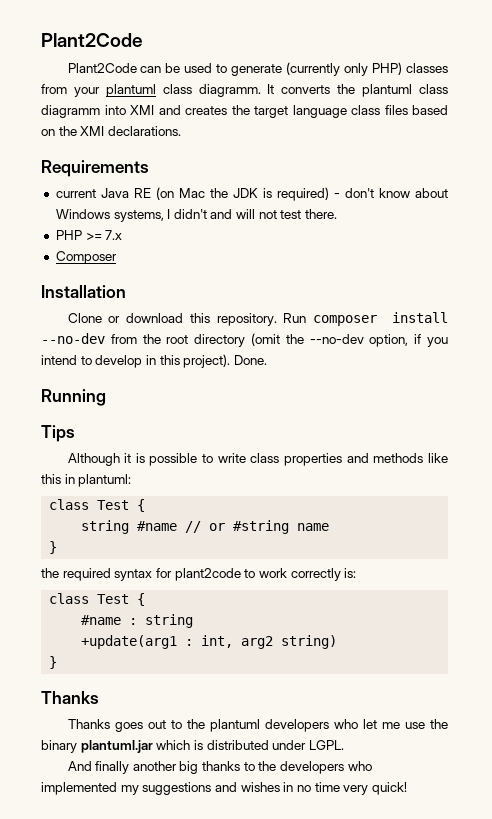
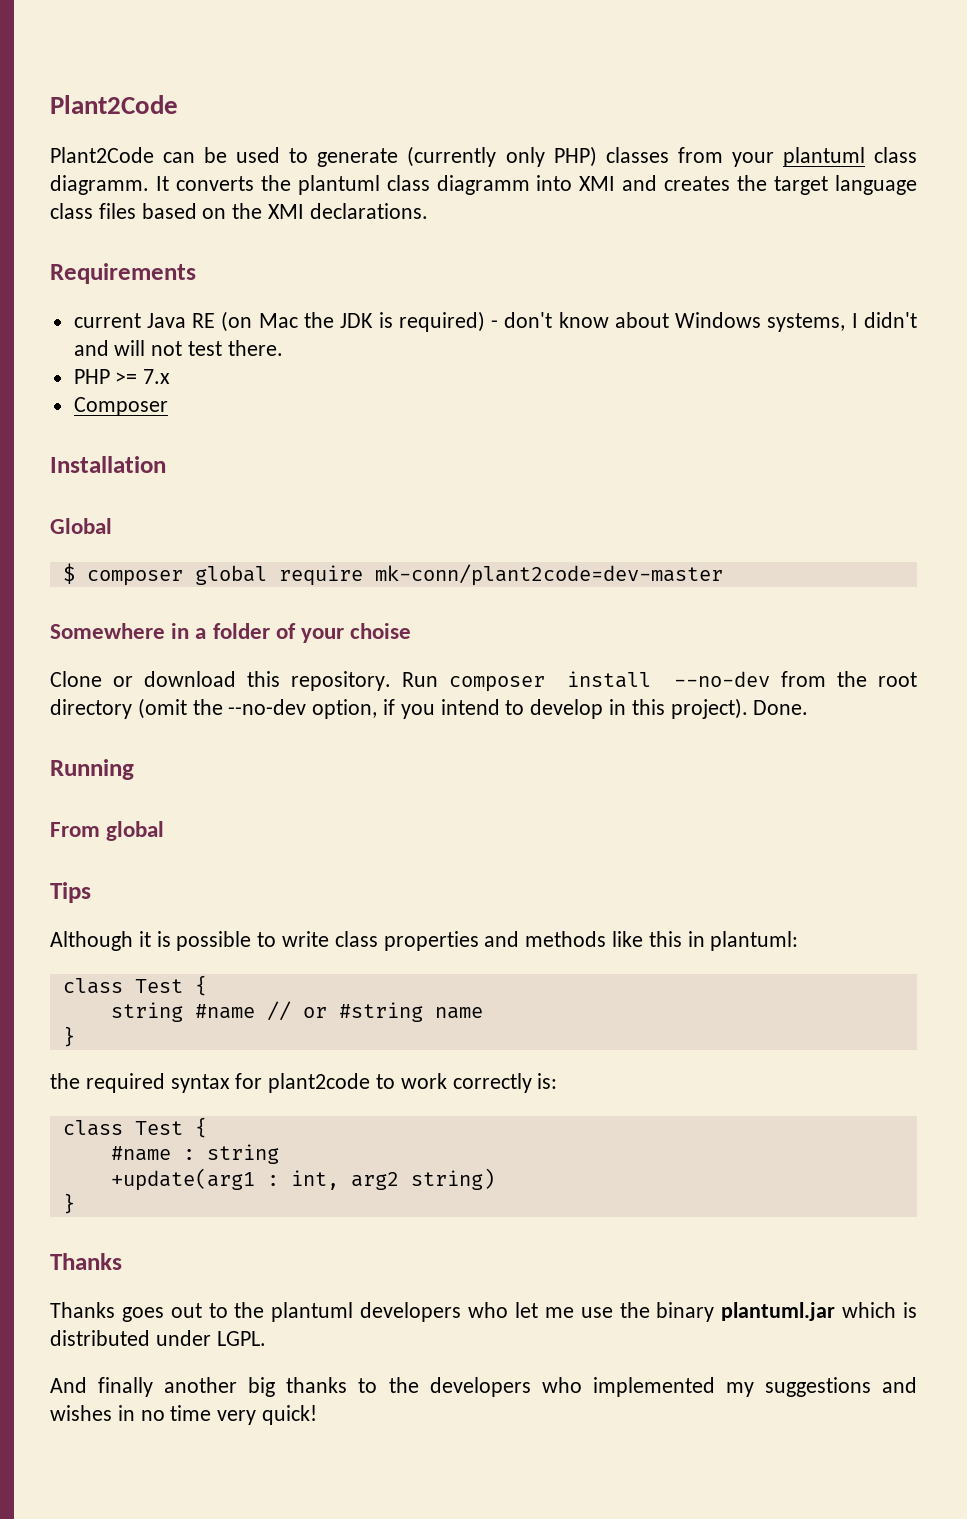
(126, 291) none -> [50,518,112,534] [62,563,723,586] [50,623,412,643] // Global // $ composer global require mk-conn/plant2code=dev-master // Somewhere in a folder of your choise
(106, 397) none -> [50,821,165,841] // From global

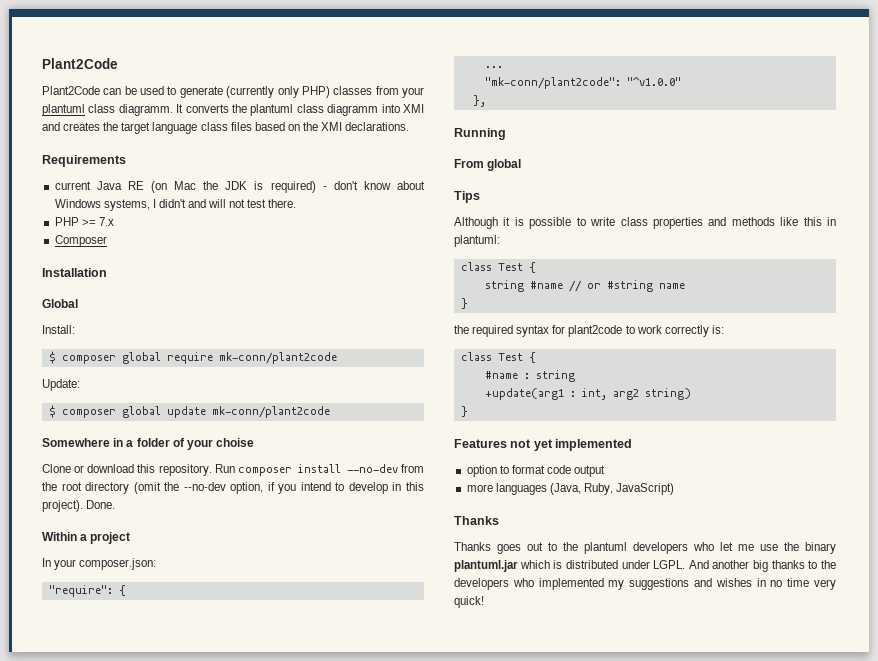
(112, 526) none -> [42,325,75,334] // Install:
[374,564,723,586] mk-conn/plant2code=dev-master -> [218,352,337,364] [42,379,80,391] [48,405,330,418] mk-conn/plant2code // Update: // $ composer global update mk-conn/plant2code
(809, 707) none -> [42,532,131,544] [42,558,157,570] [48,585,126,597] [484,66,503,68] [484,77,681,89] [472,95,486,107] // Within a project // In your composer.json: // "require": { // ... // "mk-conn/plant2code": "^v1.0.0" // },
(75, 1203) none -> [454,439,633,451] [466,465,606,477] [466,483,675,495] // Features not yet implemented // option to format code output // more languages (Java, Ruby, JavaScript)
[50,1377,154,1397] // And finally -> [688,560,709,569] And

